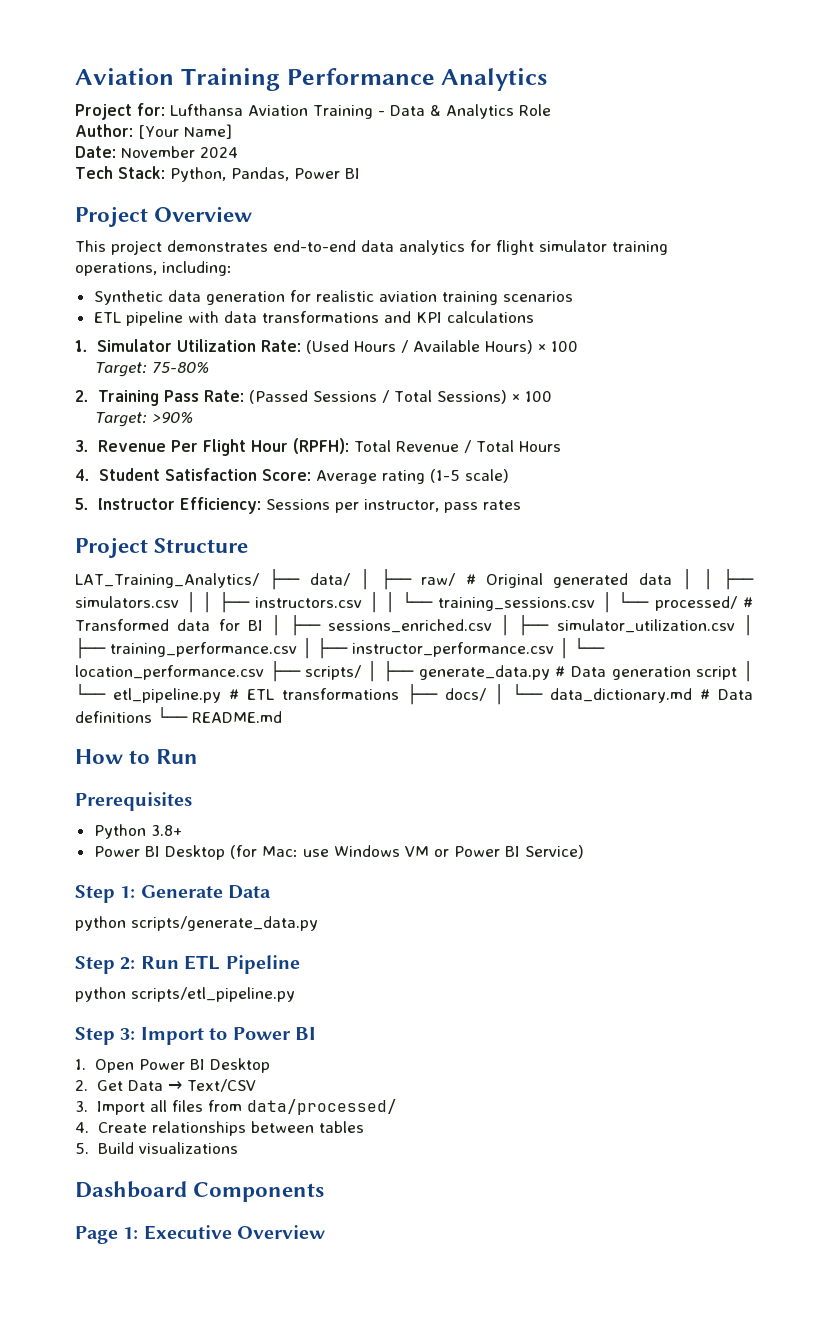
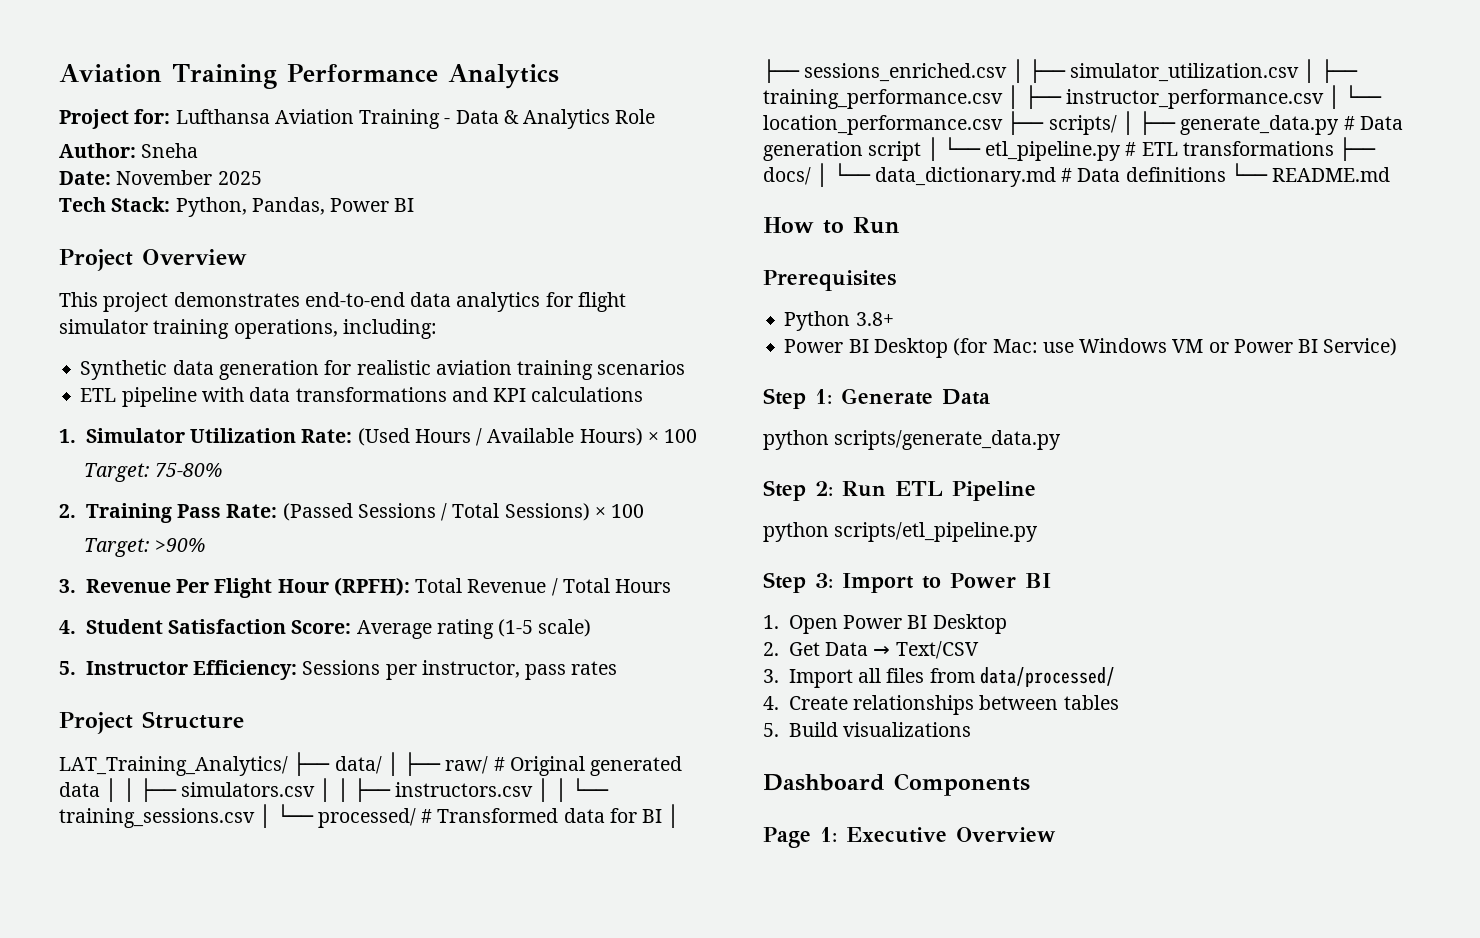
[138,124,232,139] [Your Name] -> [141,143,199,158] Sneha
[200,147,238,158] 2024 -> [217,171,262,185] 2025

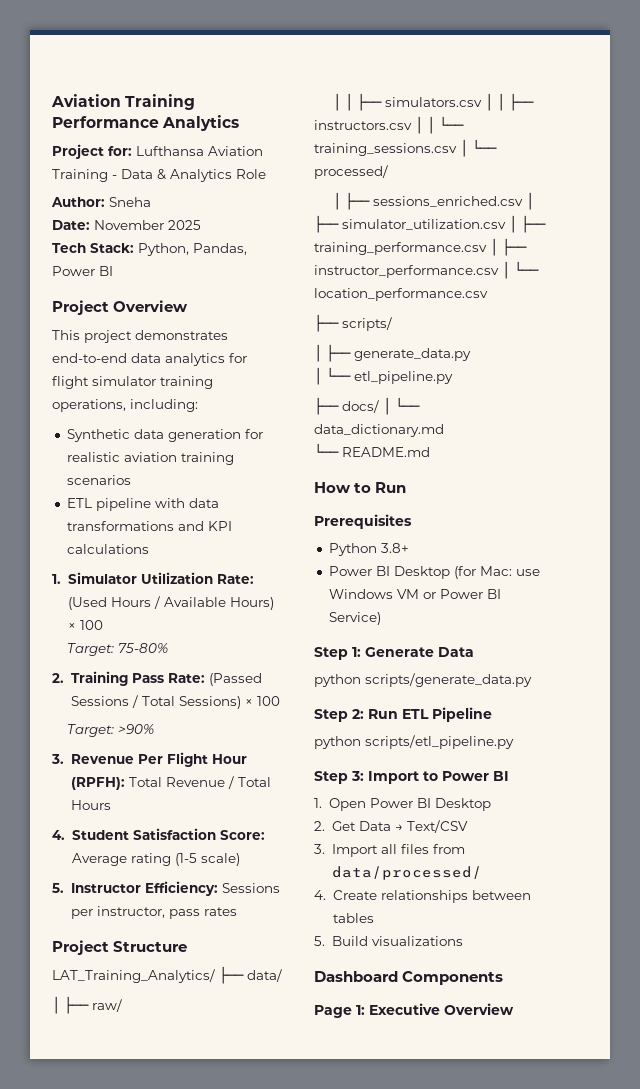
(382, 765) none -> (282, 975) //
[493,756,683,776] [59,782,100,797] # Original generated data -> (122, 1005) //
[421,808,663,823] # Transformed data for BI -> (388, 172) //
(1003, 125) none -> (488, 294) //
(1117, 125) none -> (392, 324) //
[1343,116,1403,130] [763,141,922,161] # Data generation script -> (471, 354) //
[1125,141,1334,156] # ETL transformations -> (453, 377) //
[1061,167,1226,182] # Data definitions -> (444, 430) //

